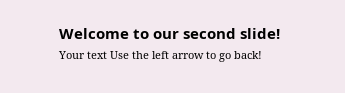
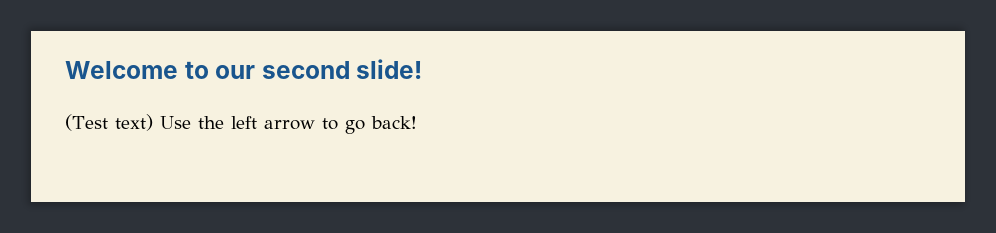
[58,51,107,59] Your text -> [65,114,153,131] (Test text)

